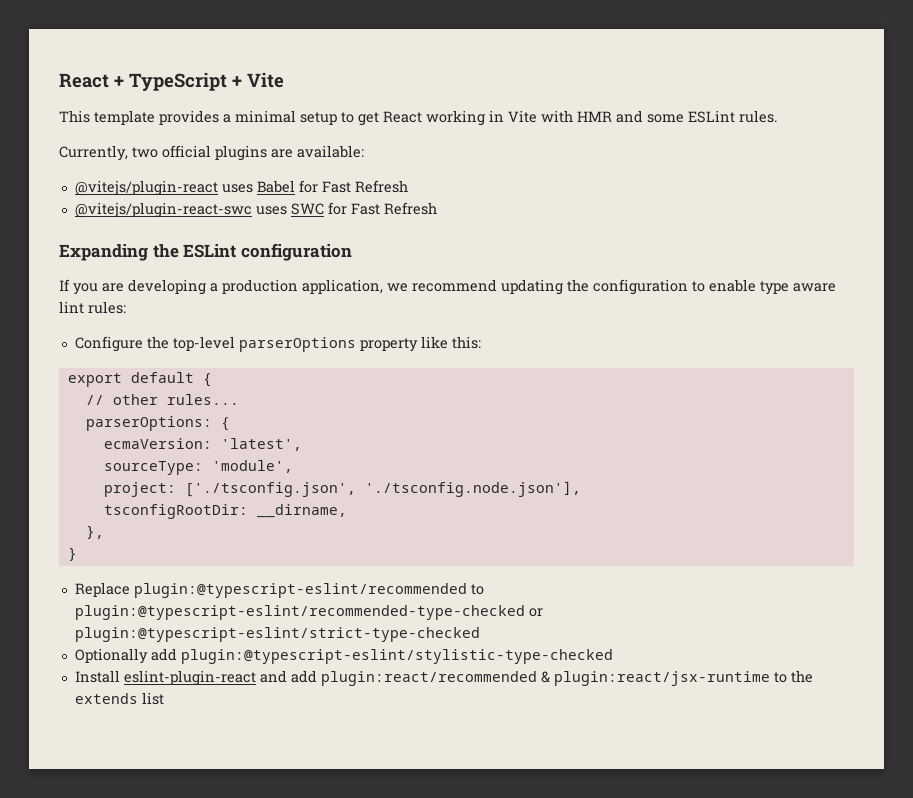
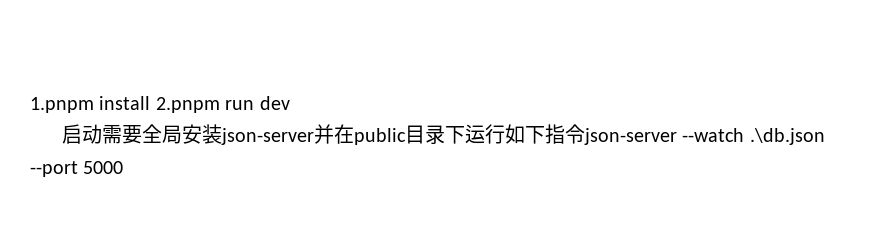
[59,72,284,91] [59,110,777,126] [59,145,364,161] [74,180,408,196] [74,202,437,218] [59,243,352,261] [59,279,836,295] [59,301,126,314] [74,336,481,352] [67,372,212,387] [85,394,239,405] [85,416,230,431] [103,438,302,451] [103,460,293,475] [103,481,581,497] [103,504,347,519] [85,525,104,539] [67,547,77,561] [74,582,484,598] [74,605,543,620] [74,627,480,642] [74,648,613,664] [74,670,813,686] [74,692,164,705] React + TypeScript + Vite // This template provides a minimal setup to get React working in Vite with HMR and some ESLint rules. // Currently, two official plugins are available: // @vitejs/plugin-react uses Babel for Fast Refresh // @vitejs/plugin-react-swc uses SWC for Fast Refresh // Expanding the ESLint configuration // If you are developing a production application, we recommend updating the configuration to enable type aware lint rules: // Configure the top-level parserOptions property like this: // export default { // // other rules... // parserOptions: { // ecmaVersion: 'latest', // sourceType: 'module', // project: ['./tsconfig.json', './tsconfig.node.json'], // tsconfigRootDir: __dirname, // }, // } // Replace plugin:@typescript-eslint/recommended to plugin:@typescript-eslint/recommended-type-checked or plugin:@typescript-eslint/strict-type-checked // Optionally add plugin:@typescript-eslint/stylistic-type-checked // Install eslint-plugin-react and add plugin:react/recommended & plugin:react/jsx-runtime to the extends list -> [30,96,290,113] [61,124,825,145] [30,161,124,177] 1.pnpm install 2.pnpm run dev // 启动需要全局安装json-server并在public目录下运行如下指令json-server --watch .\db.json --port 5000

